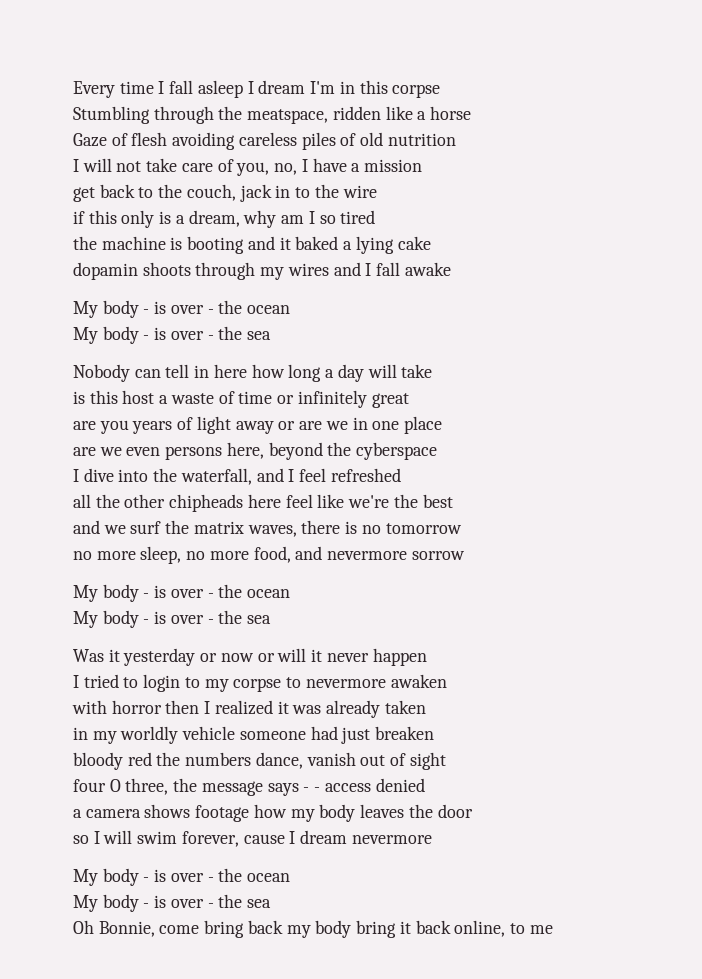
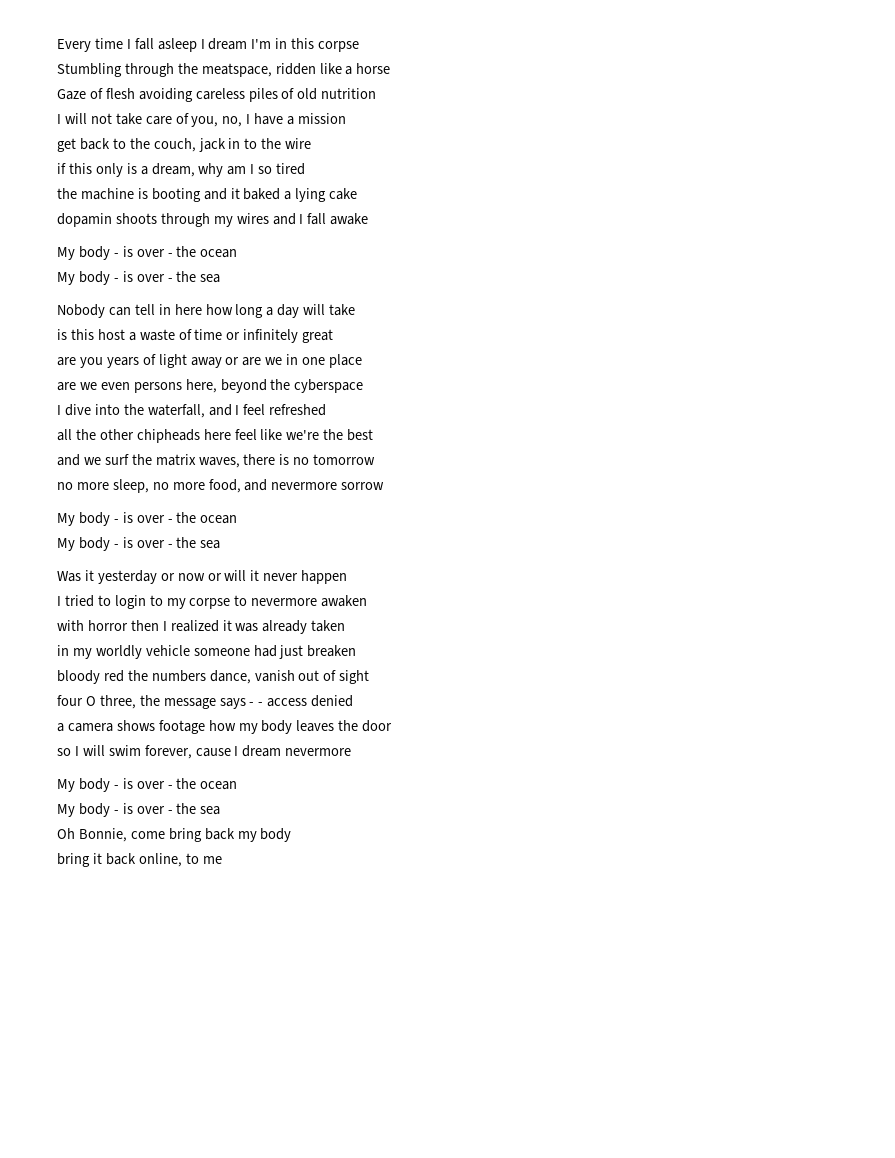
(352, 929) none -> (292, 835) //

